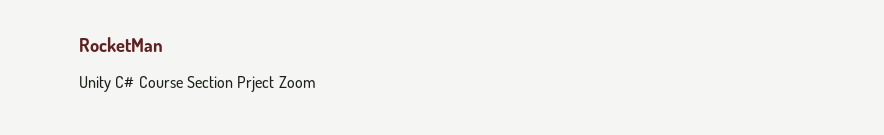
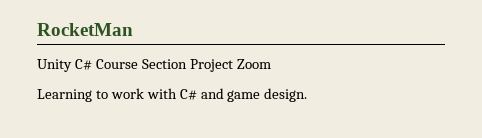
[237,76,275,92] Prject -> [189,59,233,72] Project
(316, 82) none -> [37,88,308,102] // Learning to work with C# and game design.

